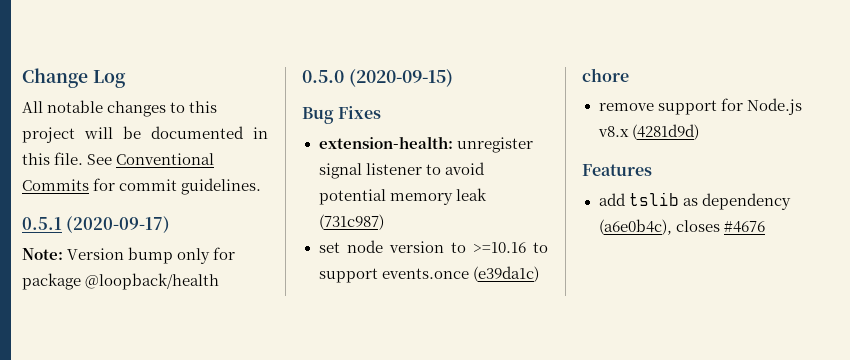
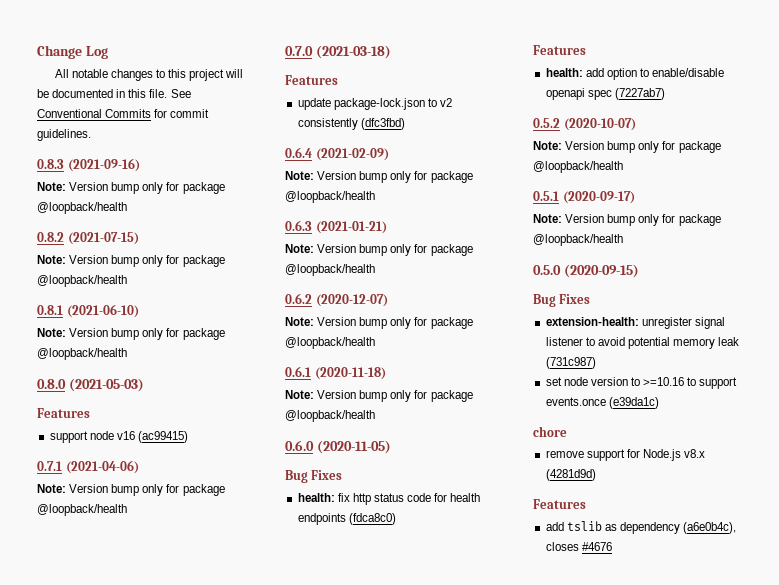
(262, 186) none -> [37,158,140,172] [37,182,225,194] [37,202,127,214] [37,232,139,245] [37,255,225,267] [37,275,127,287] [37,304,139,318] [37,328,225,340] [37,348,127,360] [37,378,144,392] [37,408,90,418] [49,431,188,443] [37,460,139,474] [37,484,225,496] [37,504,127,516] [285,45,391,59] [285,75,338,85] [297,98,452,110] [297,118,405,130] [285,147,389,161] [285,171,473,183] [285,191,375,203] [285,220,387,234] [285,244,473,256] [285,264,375,276] [285,293,388,307] [285,317,473,329] [285,337,375,349] [285,366,386,380] [285,390,473,402] [285,410,375,422] [285,440,391,454] [285,470,343,483] [297,493,481,505] [297,513,396,525] [533,45,586,55] [545,68,725,80] [545,88,665,100] [533,118,636,131] [533,141,721,153] [533,161,623,173] // 0.8.3 (2021-09-16) // Note: Version bump only for package @loopback/health // 0.8.2 (2021-07-15) // Note: Version bump only for package @loopback/health // 0.8.1 (2021-06-10) // Note: Version bump only for package @loopback/health // 0.8.0 (2021-05-03) // Features // support node v16 (ac99415) // 0.7.1 (2021-04-06) // Note: Version bump only for package @loopback/health // 0.7.0 (2021-03-18) // Features // update package-lock.json to v2 consistently (dfc3fbd) // 0.6.4 (2021-02-09) // Note: Version bump only for package @loopback/health // 0.6.3 (2021-01-21) // Note: Version bump only for package @loopback/health // 0.6.2 (2020-12-07) // Note: Version bump only for package @loopback/health // 0.6.1 (2020-11-18) // Note: Version bump only for package @loopback/health // 0.6.0 (2020-11-05) // Bug Fixes // health: fix http status code for health endpoints (fdca8c0) // Features // health: add option to enable/disable openapi spec (7227ab7) // 0.5.2 (2020-10-07) // Note: Version bump only for package @loopback/health

